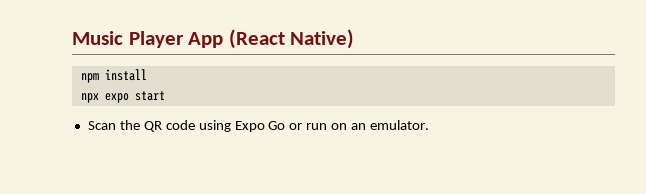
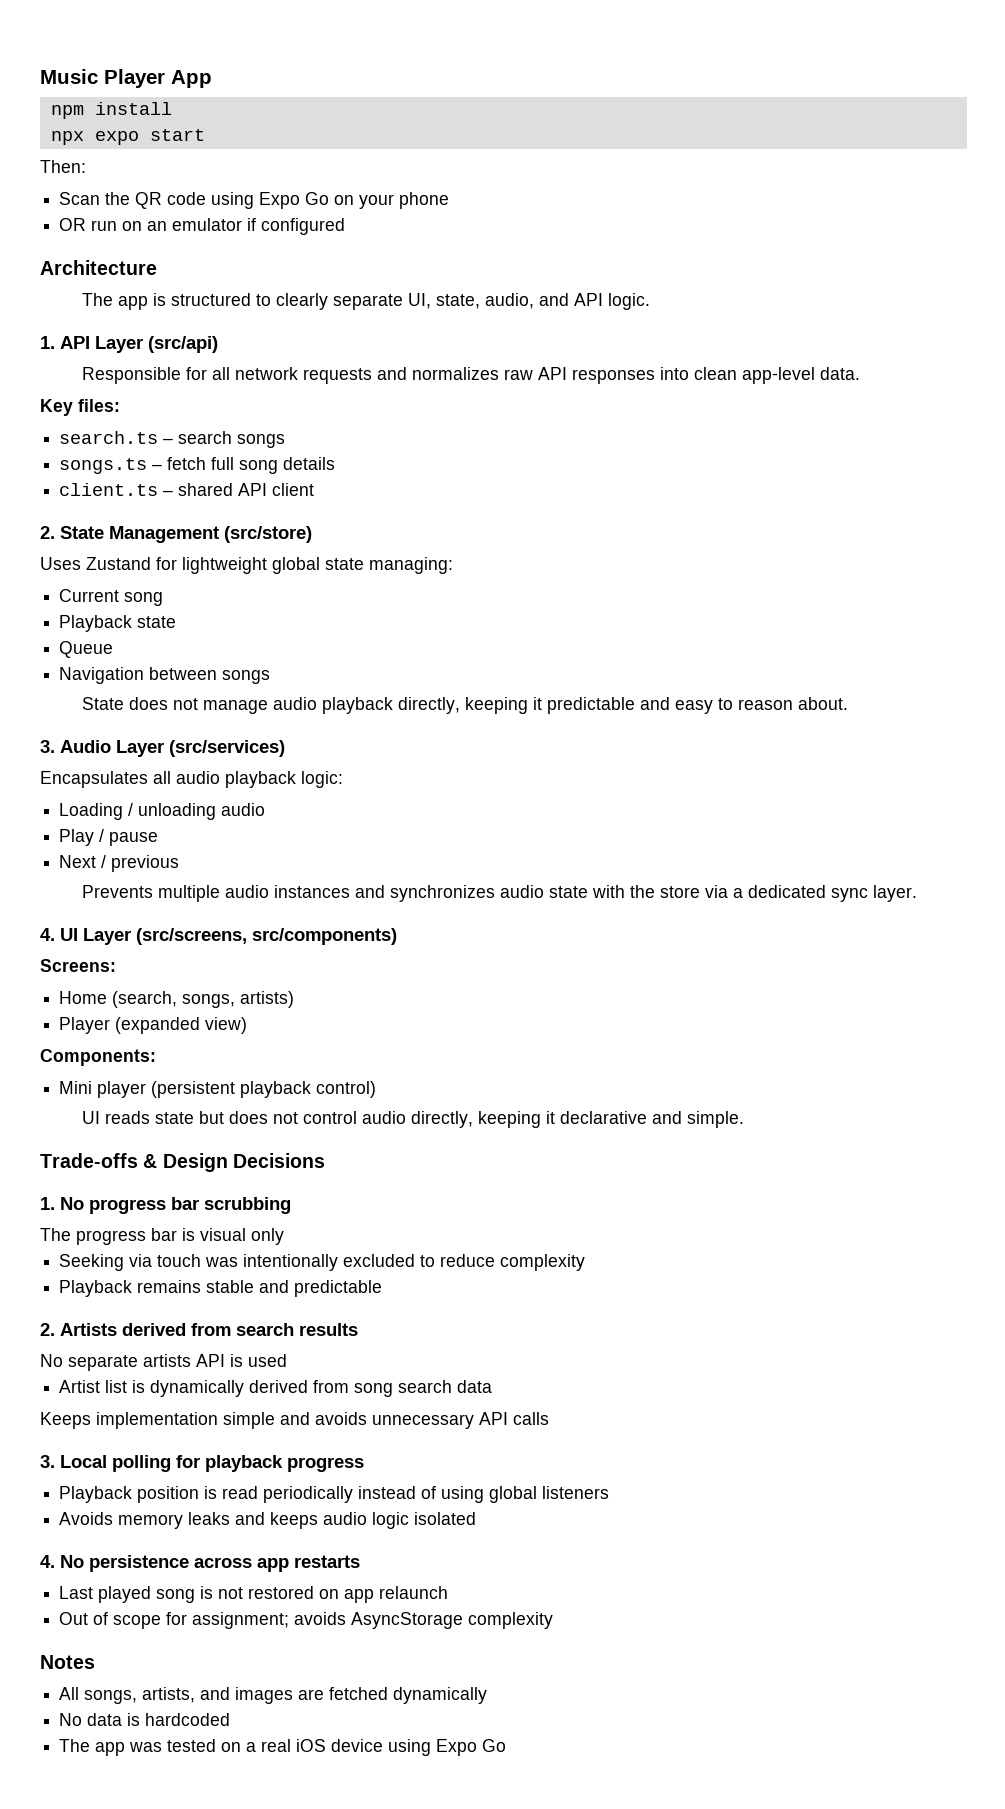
[228,29,355,49] (React Native) -> (212, 79) none
(165, 96) none -> [40,160,86,173] // Then:
[289,120,430,130] or run on an emulator. -> [334,192,450,209] [59,218,346,235] [40,260,157,275] [82,293,651,310] [40,336,218,353] [82,367,861,384] [40,399,120,416] [59,431,286,448] [59,457,336,474] [59,483,315,496] [40,526,312,543] [40,557,453,574] [59,589,164,606] [59,615,177,632] [59,641,114,658] [59,667,271,684] [82,697,849,714] [40,740,285,757] [40,771,343,788] [59,803,266,820] [59,829,159,846] [59,855,180,872] [82,885,918,902] [40,928,397,945] [40,959,116,972] [59,991,295,1008] [59,1017,248,1034] [40,1049,156,1066] [59,1081,377,1098] [82,1111,745,1128] [40,1153,325,1172] [40,1197,291,1214] [40,1228,284,1245] [59,1254,586,1271] [59,1280,383,1297] [40,1323,358,1336] [40,1354,287,1371] [59,1380,493,1397] [40,1412,549,1429] [40,1455,364,1472] [59,1486,610,1503] [59,1512,477,1529] [40,1555,360,1572] [59,1586,449,1603] [59,1612,554,1629] [40,1655,95,1669] [59,1687,488,1704] [59,1713,231,1726] [59,1739,507,1756] on your phone // OR run on an emulator if configured // Architecture // The app is structured to clearly separate UI, state, audio, and API logic. // 1. API Layer (src/api) // Responsible for all network requests and normalizes raw API responses into clean app-level data. // Key files: // search.ts – search songs // songs.ts – fetch full song details // client.ts – shared API client // 2. State Management (src/store) // Uses Zustand for lightweight global state managing: // Current song // Playback state // Queue // Navigation between songs // State does not manage audio playback directly, keeping it predictable and easy to reason about. // 3. Audio Layer (src/services) // Encapsulates all audio playback logic: // Loading / unloading audio // Play / pause // Next / previous // Prevents multiple audio instances and synchronizes audio state with the store via a dedicated sync layer. // 4. UI Layer (src/screens, src/components) // Screens: // Home (search, songs, artists) // Player (expanded view) // Components: // Mini player (persistent playback control) // UI reads state but does not control audio directly, keeping it declarative and simple. // Trade-offs & Design Decisions // 1. No progress bar scrubbing // The progress bar is visual only // Seeking via touch was intentionally excluded to reduce complexity // Playback remains stable and predictable // 2. Artists derived from search results // No separate artists API is used // Artist list is dynamically derived from song search data // Keeps implementation simple and avoids unnecessary API calls // 3. Local polling for playback progress // Playback position is read periodically instead of using global listeners // Avoids memory leaks and keeps audio logic isolated // 4. No persistence across app restarts // Last played song is not restored on app relaunch // Out of scope for assignment; avoids AsyncStorage complexity // Notes // All songs, artists, and images are fetched dynamically // No data is hardcoded // The app was tested on a real iOS device using Expo Go

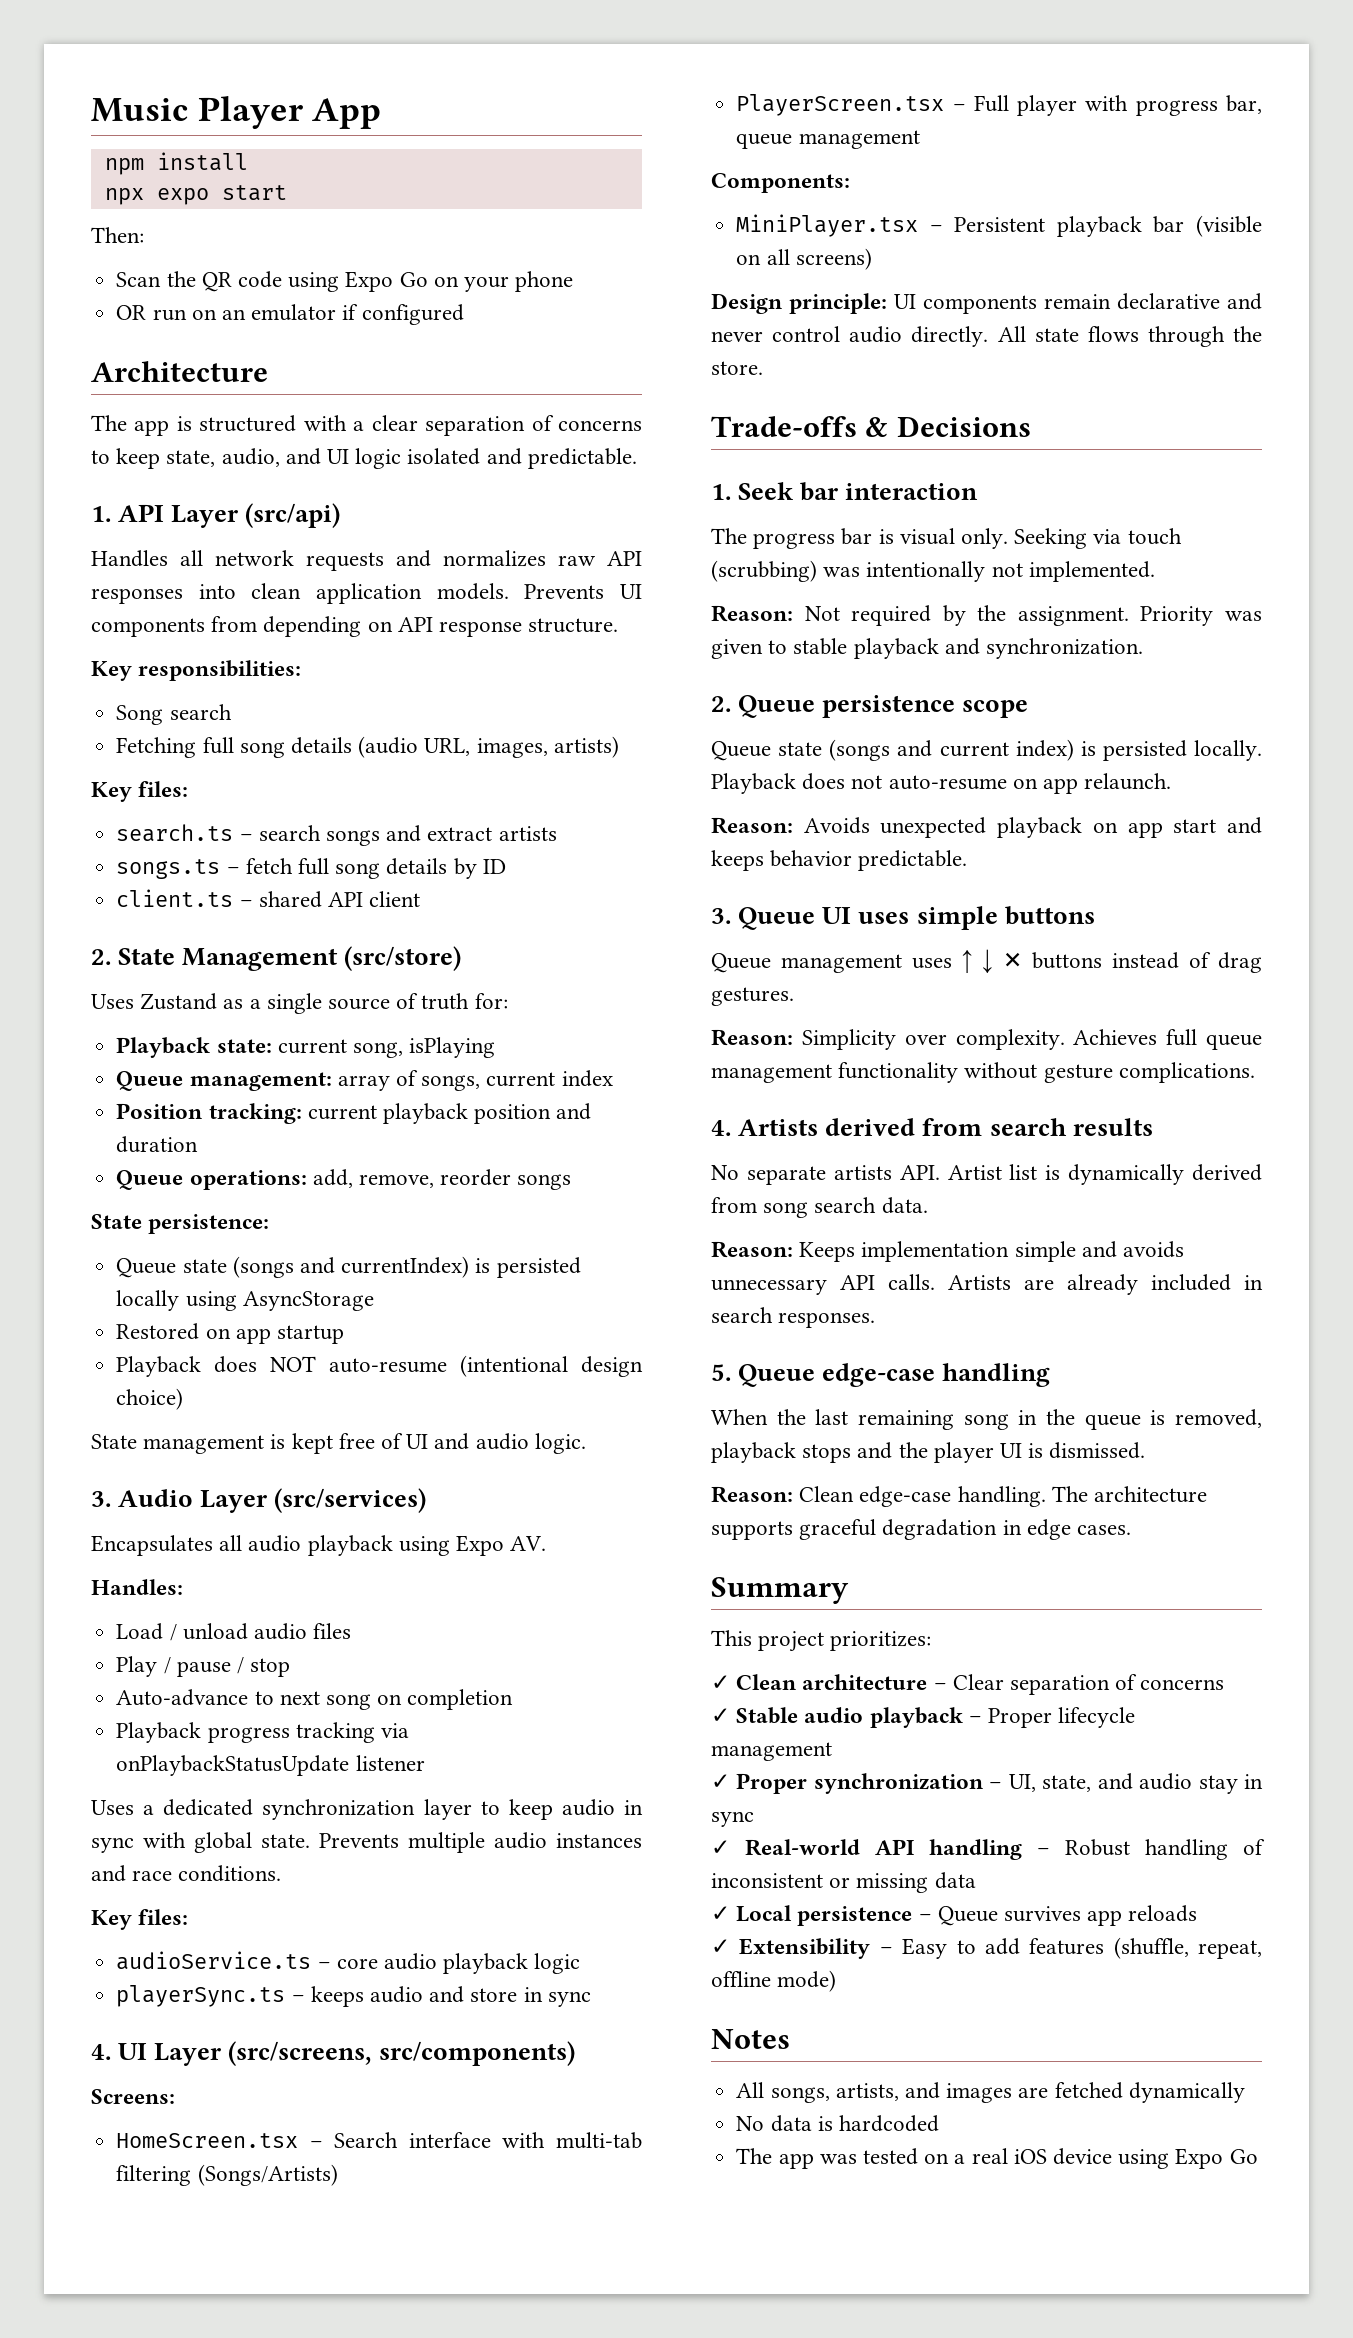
[256,293,651,310] to clearly separate UI, state, audio, and API logic. -> [303,415,642,436] [91,448,637,469] with a clear separation of concerns to keep state, audio, and UI logic isolated and predictable.
[82,367,208,384] Responsible for -> [91,550,168,567] Handles
[742,367,861,384] app-level data. -> [316,583,642,604] [91,616,619,637] [91,660,302,681] [116,704,232,725] [116,736,619,758] application models. Prevents UI components from depending on API response structure. // Key responsibilities: // Song search // Fetching full song details (audio URL, images, artists)
(286, 441) none -> [386,825,557,842] and extract artists
(336, 463) none -> [453,858,506,879] by ID
[156,557,453,574] [59,589,164,606] [59,615,177,632] [59,641,114,658] [59,667,271,684] [82,697,849,714] for lightweight global state managing: // Current song // Playback state // Queue // Navigation between songs // State does not manage audio playback directly, keeping it predictable and easy to reason about. -> [223,993,508,1014] [116,1037,496,1058] [116,1070,613,1091] [116,1103,592,1124] [116,1136,199,1153] [116,1169,572,1190] [91,1214,270,1234] [116,1256,581,1278] [116,1290,374,1311] [116,1323,344,1344] [116,1355,643,1377] [116,1388,184,1410] [91,1433,586,1454] as a single source of truth for: // Playback state: current song, isPlaying // Queue management: array of songs, current index // Position tracking: current playback position and duration // Queue operations: add, remove, reorder songs // State persistence: // Queue state (songs and currentIndex) is persisted locally using AsyncStorage // Restored on app startup // Playback does NOT auto-resume (intentional design choice) // State management is kept free of UI and audio logic.
[301,771,343,788] [59,803,266,820] logic: // Loading / unloading audio -> [398,1535,547,1556] [91,1579,183,1595] [116,1623,352,1641] using Expo AV. // Handles: // Load / unload audio files
[59,855,180,872] // Next / previous // -> [236,1657,291,1677] [116,1689,514,1710] [116,1722,409,1743] [116,1755,425,1776] [91,1799,643,1820] [91,1832,310,1853] / stop // Auto-advance to next song on completion // Playback progress tracking via onPlaybackStatusUpdate listener // Uses a dedicated synchronization layer to keep audio in sync with global state.
[390,885,918,902] synchronizes audio state with the store via a dedicated sync layer. -> [132,1865,282,1882] [91,1909,189,1930] [116,1951,581,1974] [116,1985,591,2007] race conditions. // Key files: // audioService.ts – core audio playback logic // playerSync.ts – keeps audio and store in sync
[59,991,295,1008] [59,1017,248,1034] [40,1049,156,1066] [59,1081,377,1098] [82,1111,745,1128] Home (search, songs, artists) // Player (expanded view) // Components: // Mini player (persistent playback control) // UI reads state but does not control audio directly, keeping it declarative and simple. -> [116,2132,643,2149] [116,2164,338,2186] [736,94,1262,116] [736,130,920,149] [711,173,850,193] [736,214,1262,237] [736,248,872,270] [711,293,1262,314] [711,326,1262,347] [711,361,763,375] HomeScreen.tsx – Search interface with multi-tab filtering (Songs/Artists) // PlayerScreen.tsx – Full player with progress bar, queue management // Components: // MiniPlayer.tsx – Persistent playback bar (visible on all screens) // Design principle: UI components remain declarative and never control audio directly. All state flows through the store.
[162,1153,228,1172] Design -> (889, 427) none
[60,1197,291,1214] No progress bar scrubbing -> [738,482,979,501] Seek bar interaction
[251,1228,284,1245] only // -> [961,528,1009,549] only.
(202, 1260) none -> [711,560,817,582] (scrubbing)
[343,1254,586,1271] [59,1280,383,1297] [40,1323,55,1336] excluded to reduce complexity // Playback remains stable and predictable // 2. -> [991,561,1155,582] [711,605,1262,626] [711,638,1144,659] [711,695,1029,718] [711,739,1262,761] [711,773,1172,794] [711,817,1262,838] [711,850,968,871] [711,906,1095,930] [711,949,1262,973] [711,987,794,1006] [711,1029,1262,1050] [711,1062,1255,1083] [711,1120,731,1136] not implemented. // Reason: Not required by the assignment. Priority was given to stable playback and synchronization. // 2. Queue persistence scope // Queue state (songs and current index) is persisted locally. Playback does not auto-resume on app relaunch. // Reason: Avoids unexpected playback on app start and keeps behavior predictable. // 3. Queue UI uses simple buttons // Queue management uses ↑ ↓ ✕ buttons instead of drag gestures. // Reason: Simplicity over complexity. Achieves full queue management functionality without gesture complications. // 4.
[196,1354,287,1367] API is used // -> [899,1165,940,1180] API.
[457,1380,493,1393] data // -> [881,1197,928,1214] [711,1241,793,1258] data. // Reason:
[513,1412,549,1425] [40,1455,364,1472] [59,1486,610,1503] [59,1512,477,1529] [40,1555,360,1572] [59,1586,449,1603] [59,1612,554,1629] calls // 3. Local polling for playback progress // Playback position is read periodically instead of using global listeners // Avoids memory leaks and keeps audio logic isolated // 4. No persistence across app restarts // Last played song is not restored on app relaunch // Out of scope for assignment; avoids AsyncStorage complexity -> [888,1274,1263,1295] [711,1307,876,1328] [711,1363,1051,1387] [711,1409,1262,1430] [711,1442,1146,1463] [711,1486,1208,1507] [711,1519,1132,1540] [711,1577,849,1604] [711,1630,932,1652] [711,1674,1225,1695] [711,1707,1136,1728] [711,1742,832,1761] [711,1773,1263,1794] [711,1811,754,1827] [711,1839,1265,1860] [711,1872,976,1893] [711,1905,1198,1926] [711,1937,1262,1959] [711,1970,837,1992] calls. Artists are already included in search responses. // 5. Queue edge-case handling // When the last remaining song in the queue is removed, playback stops and the player UI is dismissed. // Reason: Clean edge-case handling. The architecture supports graceful degradation in edge cases. // Summary // This project prioritizes: // ✓ Clean architecture – Clear separation of concerns // ✓ Stable audio playback – Proper lifecycle management // ✓ Proper synchronization – UI, state, and audio stay in sync // ✓ Real-world API handling – Robust handling of inconsistent or missing data // ✓ Local persistence – Queue survives app reloads // ✓ Extensibility – Easy to add features (shuffle, repeat, offline mode)

